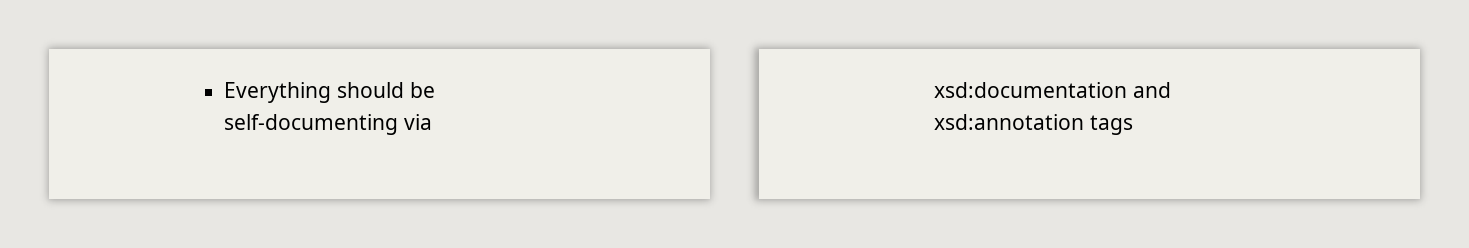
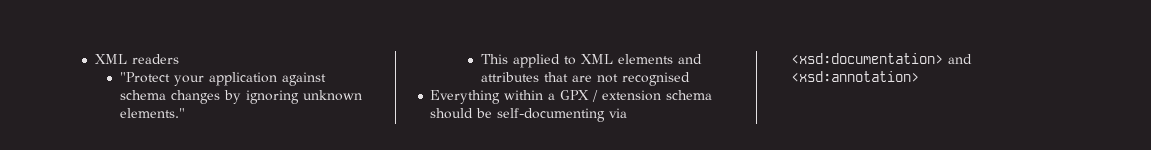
[224,82,435,103] [224,114,432,135] [934,82,1171,98] [934,114,1133,135] Everything should be self-documenting via xsd:documentation and xsd:annotation tags -> [94,54,179,64] [119,72,326,86] [119,90,362,104] [119,108,185,118] [480,54,702,68] [480,72,690,86] [430,90,713,104] [430,108,628,122] [791,53,973,64] [791,71,920,82] XML readers // "Protect your application against schema changes by ignoring unknown elements." // This applied to XML elements and attributes that are not recognised // Everything within a GPX / extension schema should be self-documenting via <xsd:documentation> and <xsd:annotation>

